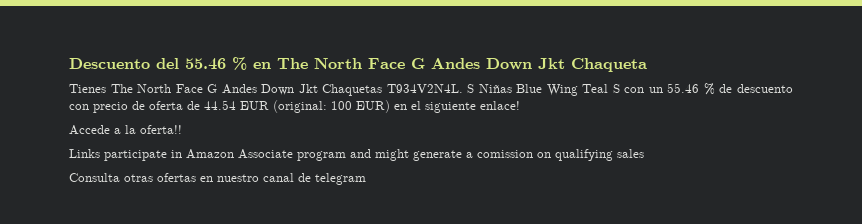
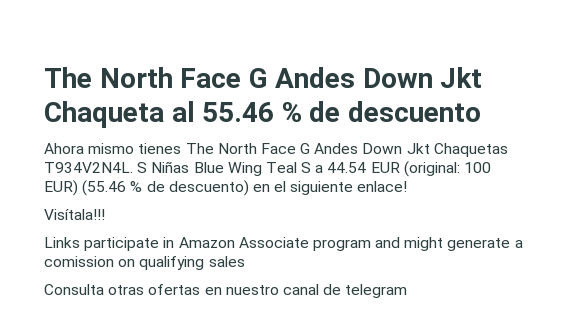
[69,57,271,70] Descuento del 55.46 % en -> (44, 77) none
[69,84,106,93] // Tienes -> [171,101,481,122] [44,143,182,154] al 55.46 % de descuento // Ahora mismo tienes
[624,83,793,95] [69,101,200,113] con un 55.46 % de descuento con precio de oferta de -> [315,165,324,173] a
(390, 106) none -> [82,180,249,196] (55.46 % de descuento)
[69,125,182,135] Accede a la oferta!! -> [44,209,105,220] Visítala!!!

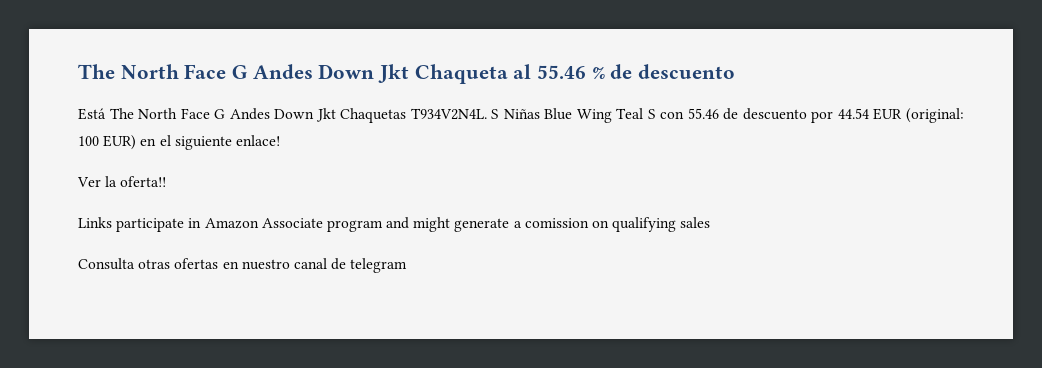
[44,143,182,154] Ahora mismo tienes -> [78,108,106,120] Está
[315,165,324,173] a -> [660,108,834,123] con 55.46 de descuento por
[82,180,249,196] (55.46 % de descuento) -> (137, 142) none
[44,209,105,220] Visítala!!! -> [77,176,167,187] Ver la oferta!!

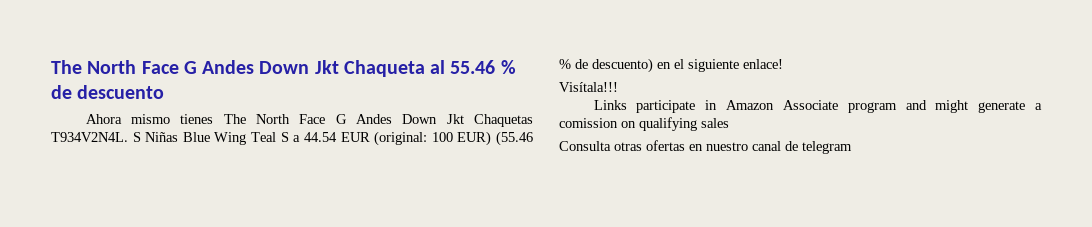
[78,108,106,120] Está -> [85,114,214,124] Ahora mismo tienes
[660,108,834,123] con 55.46 de descuento por -> [293,135,301,142] a
(137, 142) none -> [496,131,534,146] [559,58,653,73] (55.46 % de descuento)
[77,176,167,187] Ver la oferta!! -> [559,82,618,92] Visítala!!!

